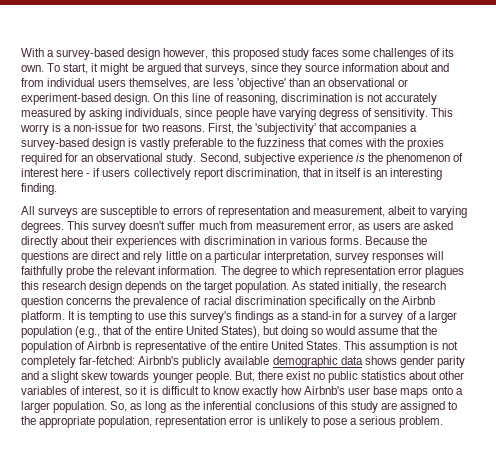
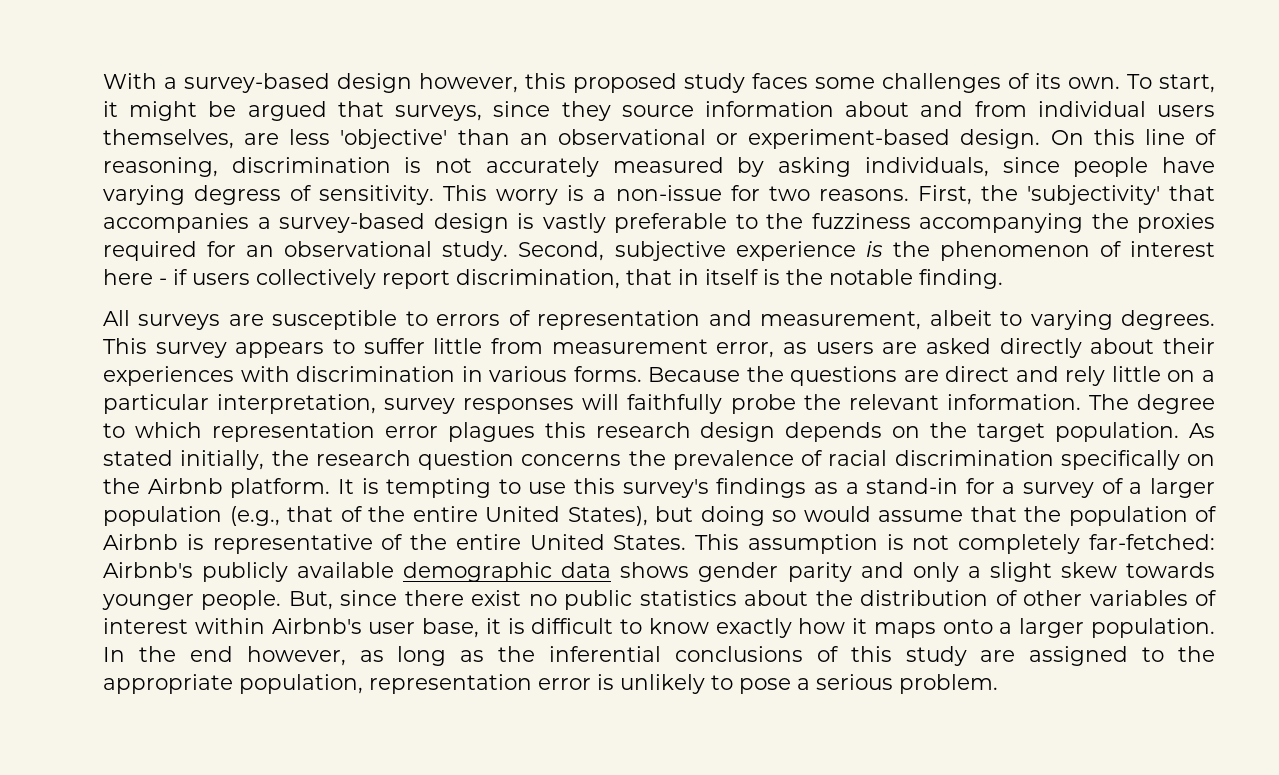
[307,138,387,147] that comes with -> [919,213,1083,233] accompanying
[375,168,443,180] an interesting -> [786,269,913,285] the notable
[129,221,227,230] doesn't suffer much -> [235,338,483,358] appears to suffer little
(39, 375) none -> [912,562,959,582] only
(255, 376) none -> [340,590,398,606] since
[439,371,465,380] [21,386,138,397] other variables of interest, so -> [815,590,1217,606] [103,618,480,638] the distribution of other variables of interest within Airbnb's user base,
[304,386,398,395] Airbnb's user base -> [852,618,868,634] it
[110,401,128,412] So, -> [103,646,346,666] In the end however,

